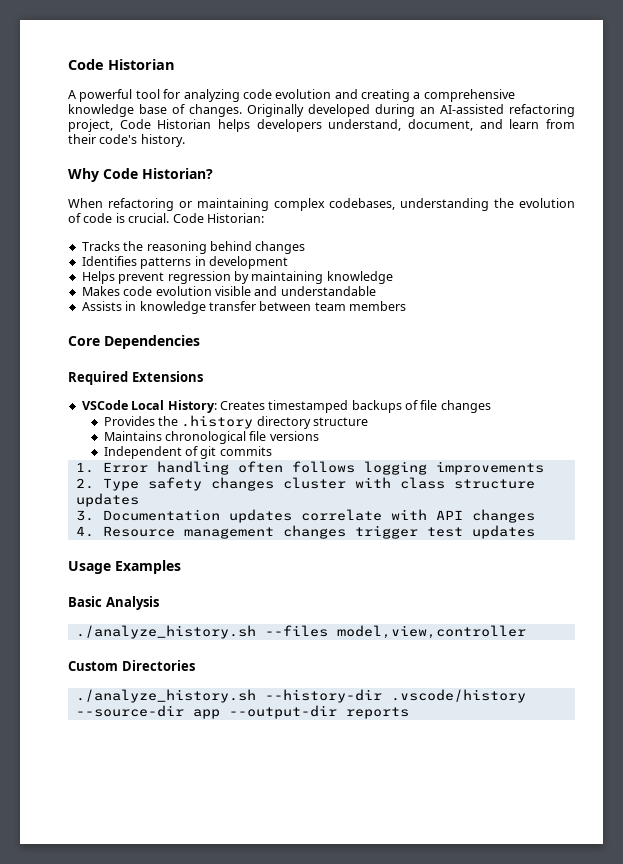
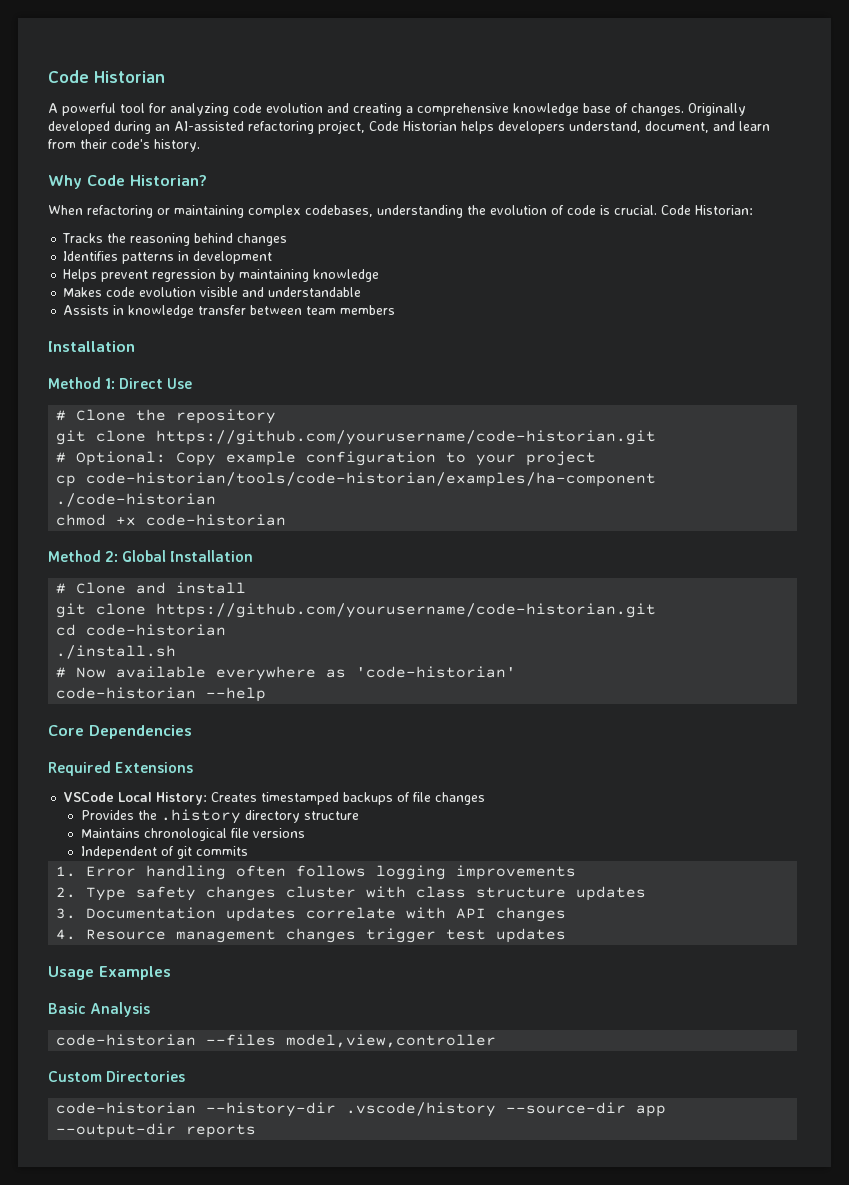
(406, 306) none -> [48,341,135,352] [48,377,193,389] [56,409,277,424] [56,430,657,445] [56,451,597,466] [56,472,657,487] [56,493,217,507] [56,514,287,526] [48,550,254,562] [56,582,247,594] [56,603,657,618] [56,624,227,636] [56,645,177,659] [56,666,517,681] [56,687,267,702] // Installation // Method 1: Direct Use // # Clone the repository // git clone https://github.com/yourusername/code-historian.git // # Optional: Copy example configuration to your project // cp code-historian/tools/code-historian/examples/ha-component ./code-historian // chmod +x code-historian // Method 2: Global Installation // # Clone and install // git clone https://github.com/yourusername/code-historian.git // cd code-historian // ./install.sh // # Now available everywhere as 'code-historian' // code-historian --help
[75,625,256,639] ./analyze_history.sh -> [56,1034,197,1046] code-historian
[75,689,256,703] ./analyze_history.sh -> [56,1102,197,1114] code-historian

